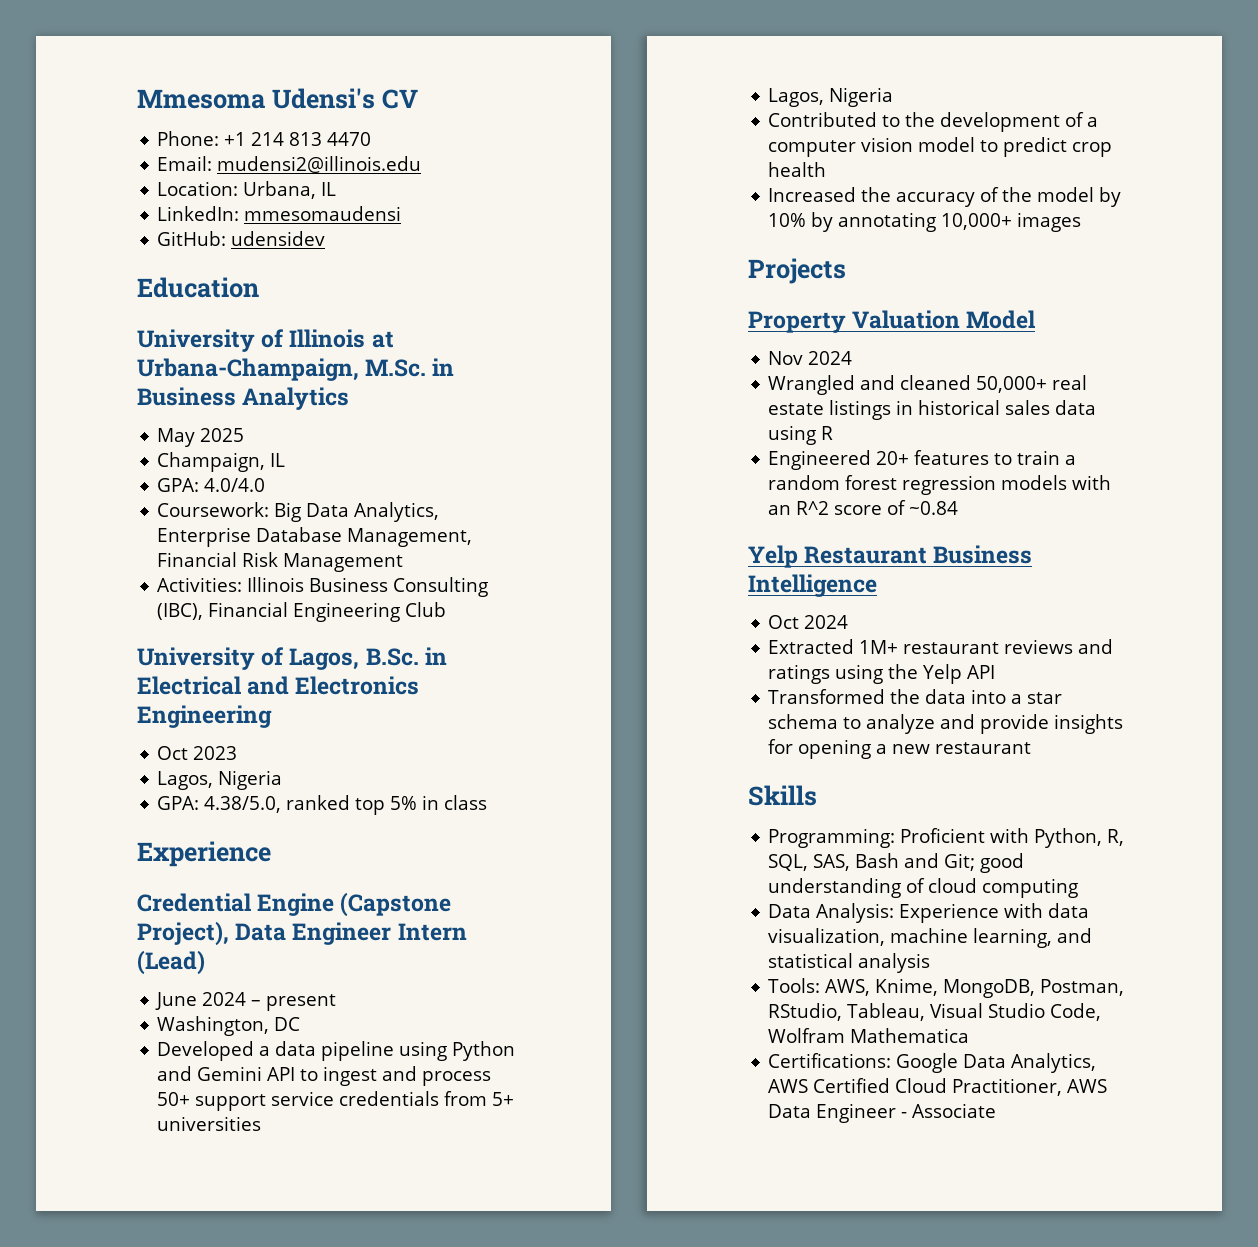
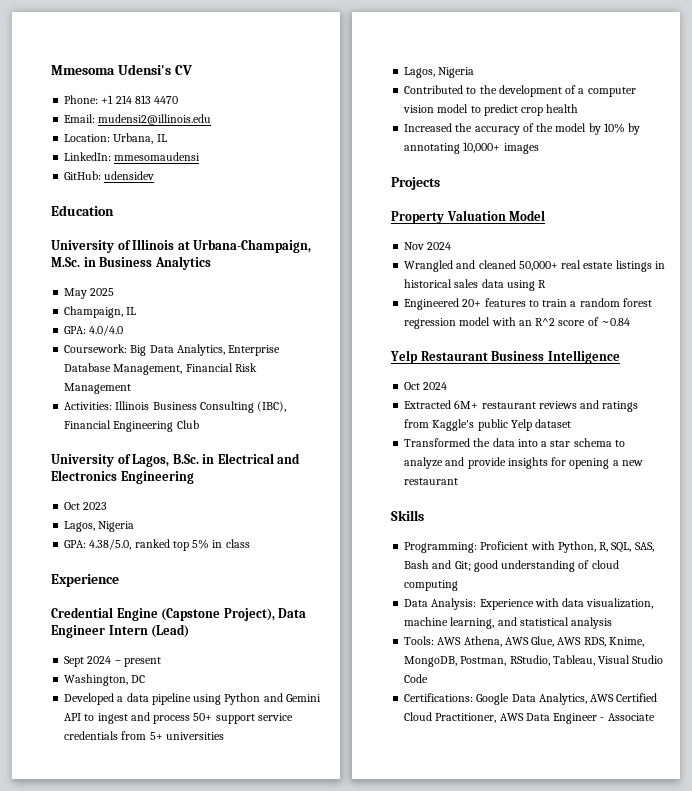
[155,992,198,1010] June -> [64,656,85,667] Sept
[1001,475,1068,490] models -> [459,317,491,326] model
[859,640,899,654] 1M+ -> [454,400,479,409] 6M+
[835,664,996,684] using the Yelp API -> [404,419,572,431] from Kaggle's public Yelp dataset
[825,979,871,996] AWS, -> [437,636,606,647] AWS Athena, AWS Glue, AWS RDS,
[1050,1003,1102,1021] [768,1028,970,1043] Code, Wolfram Mathematica -> [404,674,429,683] Code

